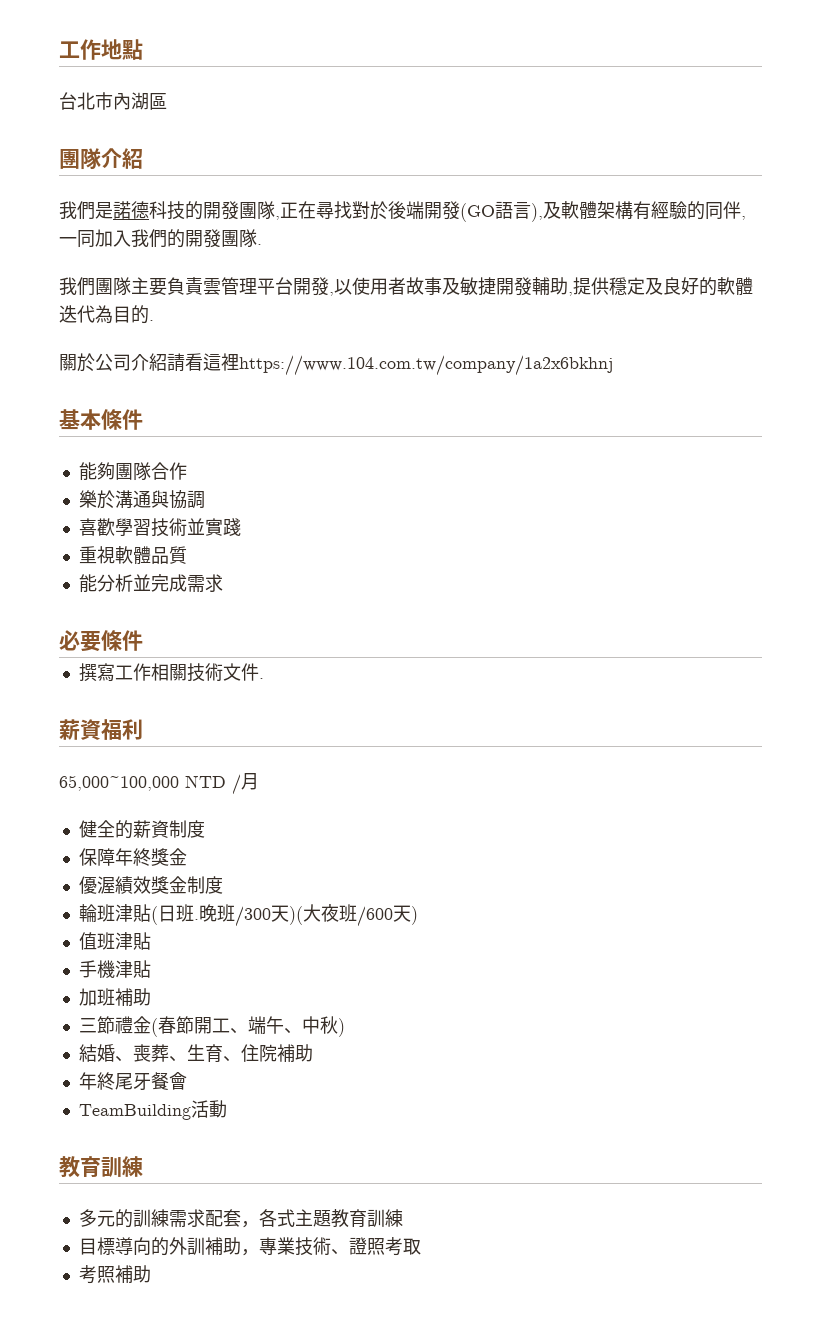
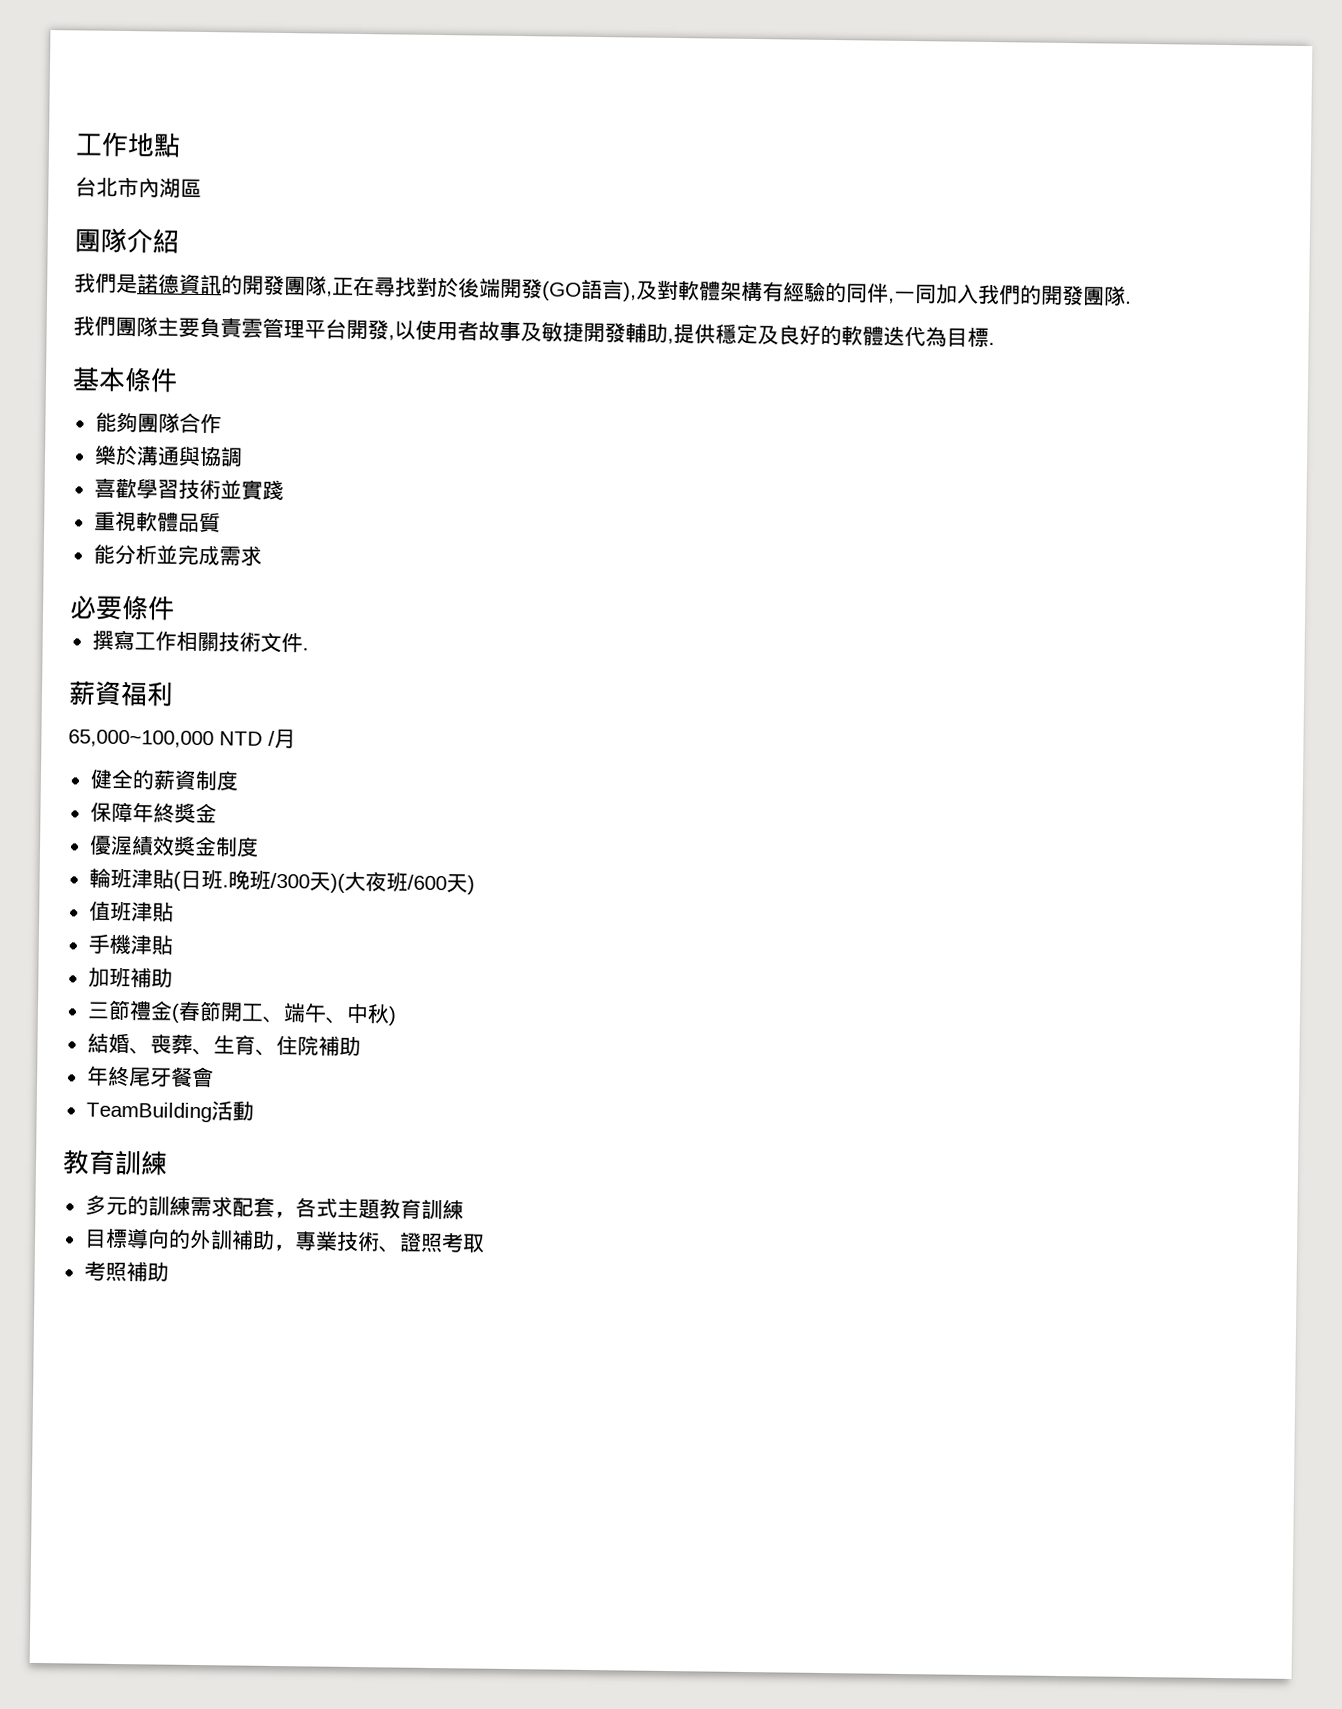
[149,201,185,220] 科技 -> [179,273,222,295] 資訊
(561, 210) none -> [657,280,679,301] 對
[131,305,154,324] [59,353,613,376] 的. // 關於公司介紹請看這裡https://www.104.com.tw/company/1a2x6bkhnj -> [967,327,995,348] 標.

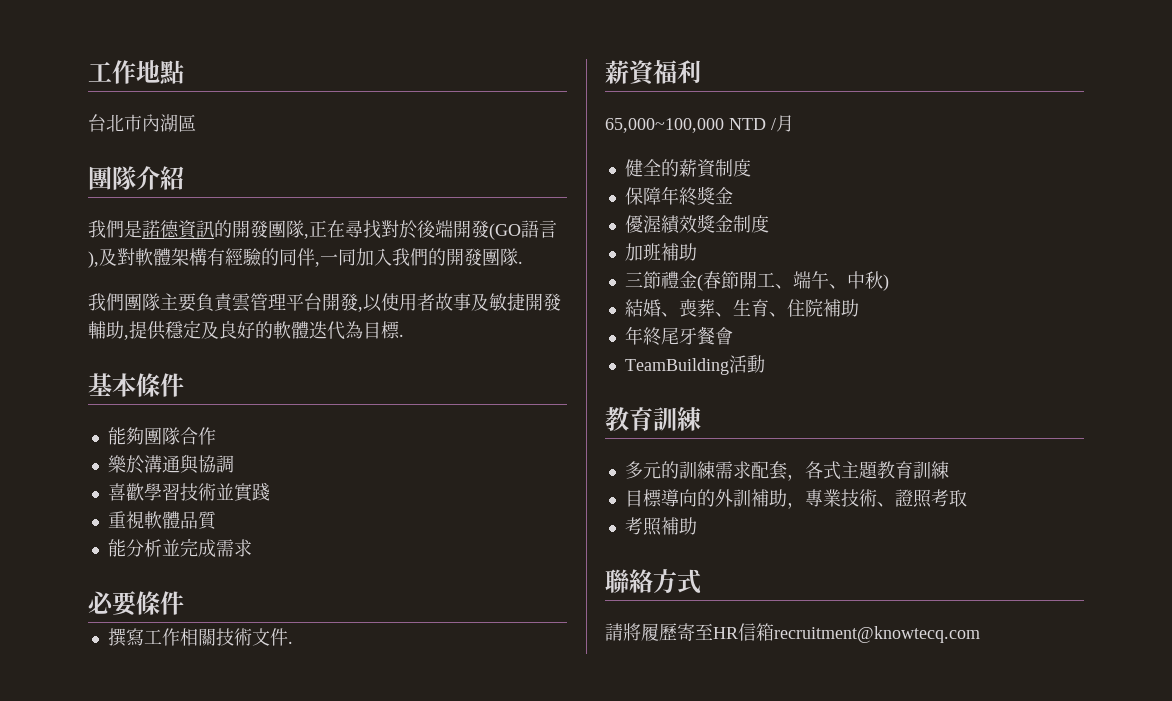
[88,868,475,895] [88,901,174,922] [87,933,173,955] // 輪班津貼(日班.晚班/300天)(大夜班/600天) // 值班津貼 // 手機津貼 -> (769, 224) none
(169, 1272) none -> [605,569,701,594] [605,623,980,643] // 聯絡方式 // 請將履歷寄至HR信箱recruitment@knowtecq.com

